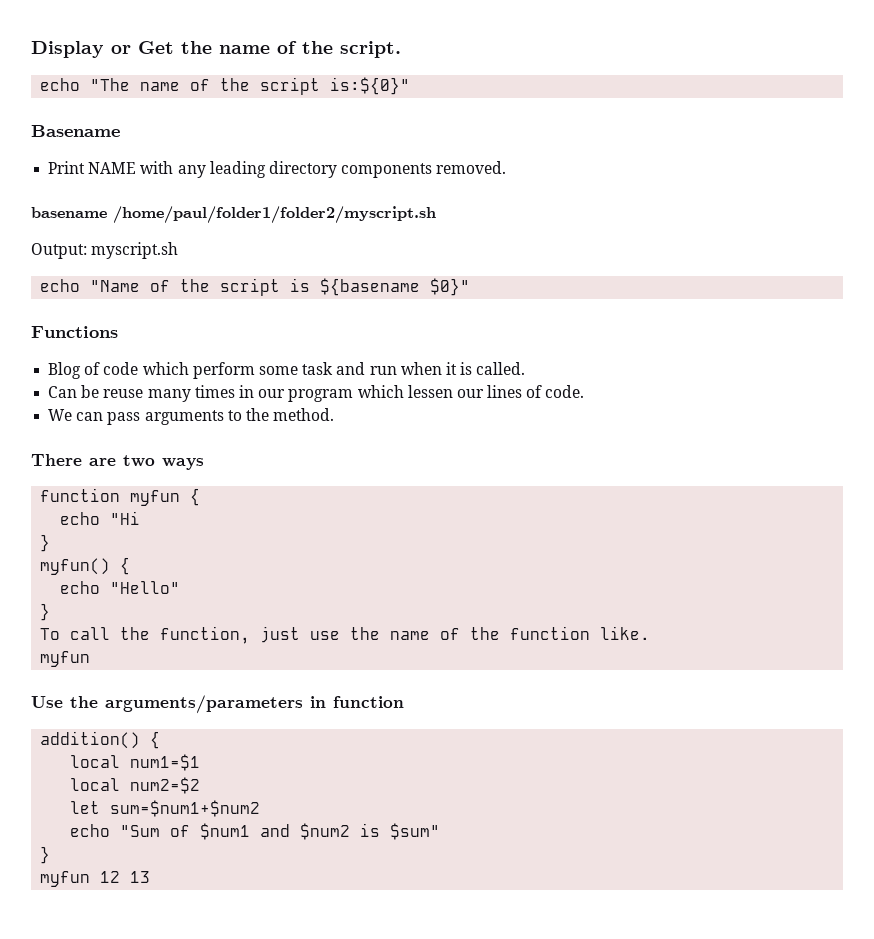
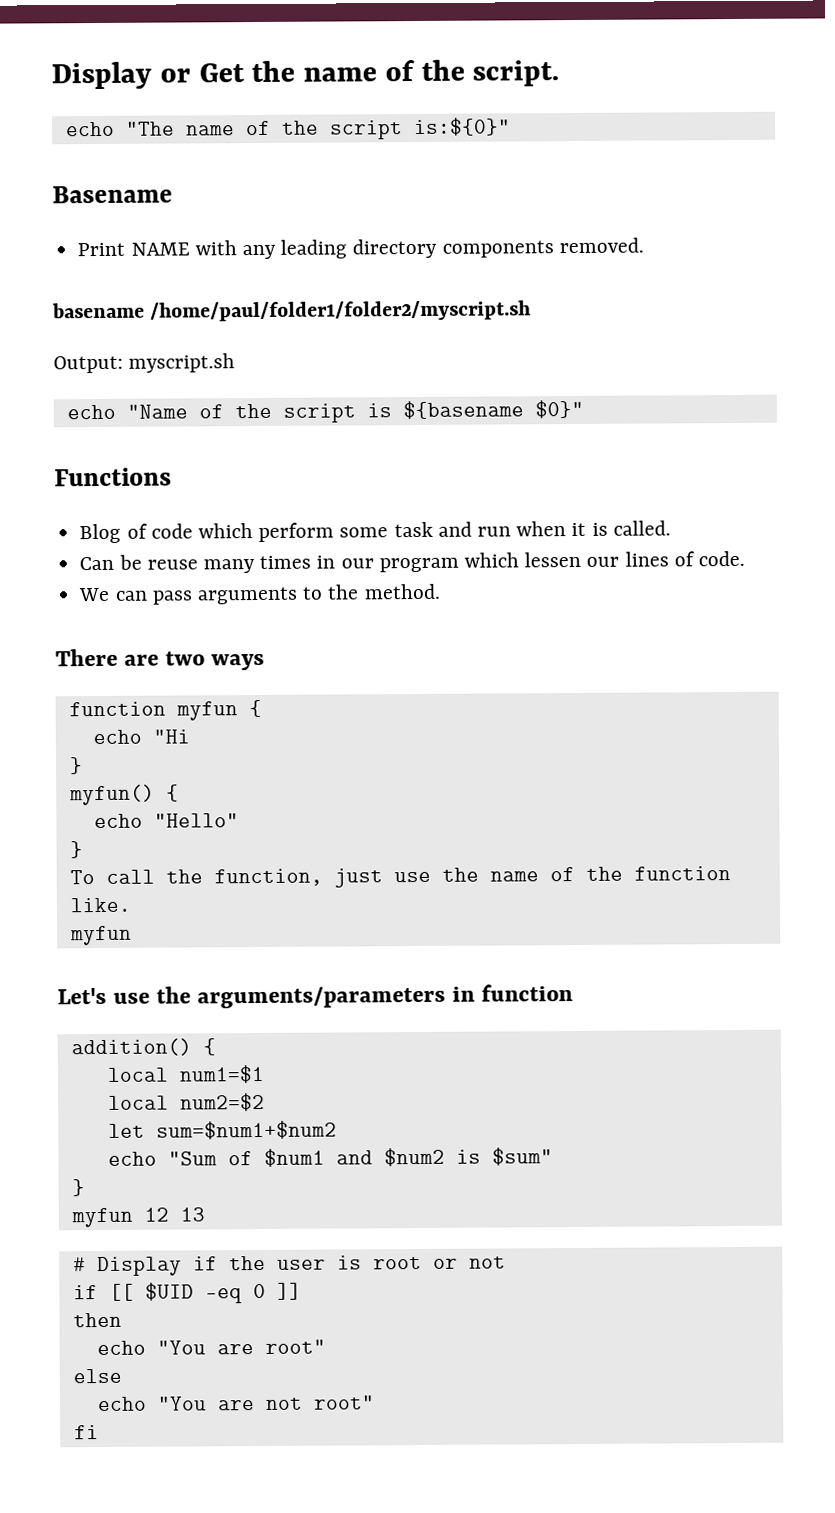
[31,696,63,708] Use -> [57,987,151,1005] Let's use
(151, 877) none -> [72,1255,506,1277] [72,1282,302,1304] [72,1312,122,1328] [96,1339,326,1356] [72,1368,122,1384] [97,1395,375,1412] [73,1425,99,1440] // # Display if the user is root or not // if [[ $UID -eq 0 ]] // then // echo "You are root" // else // echo "You are not root" // fi

